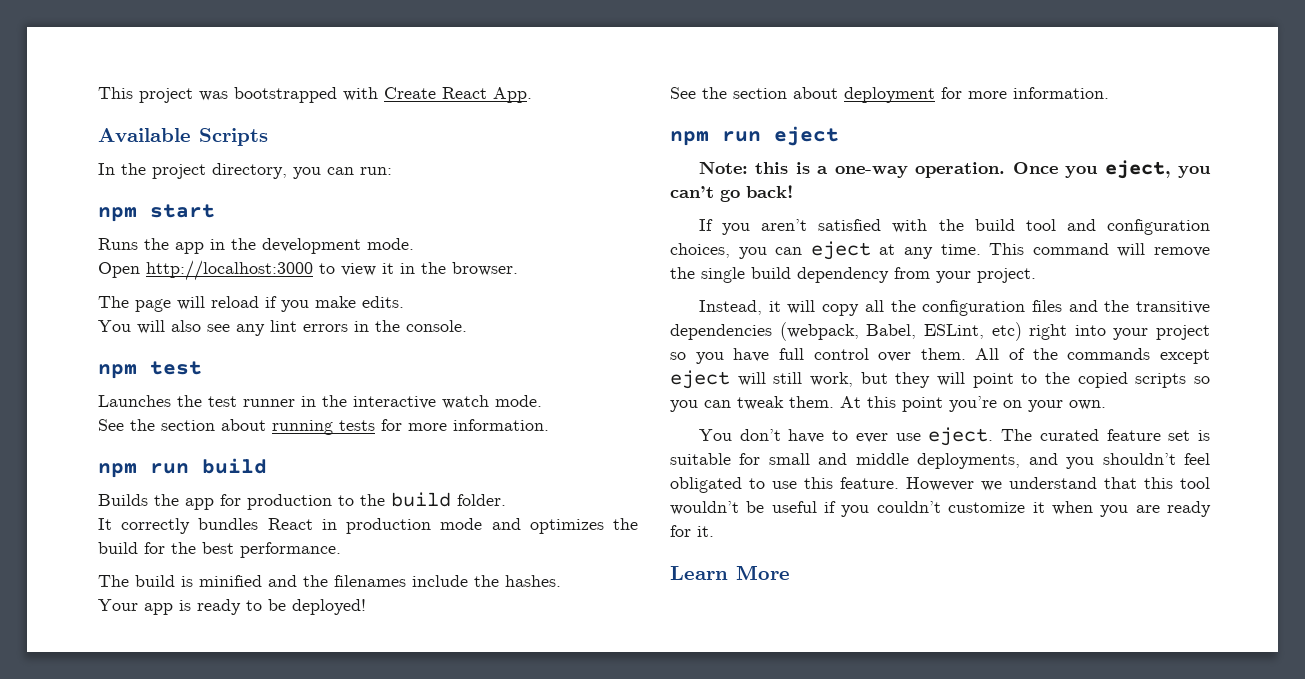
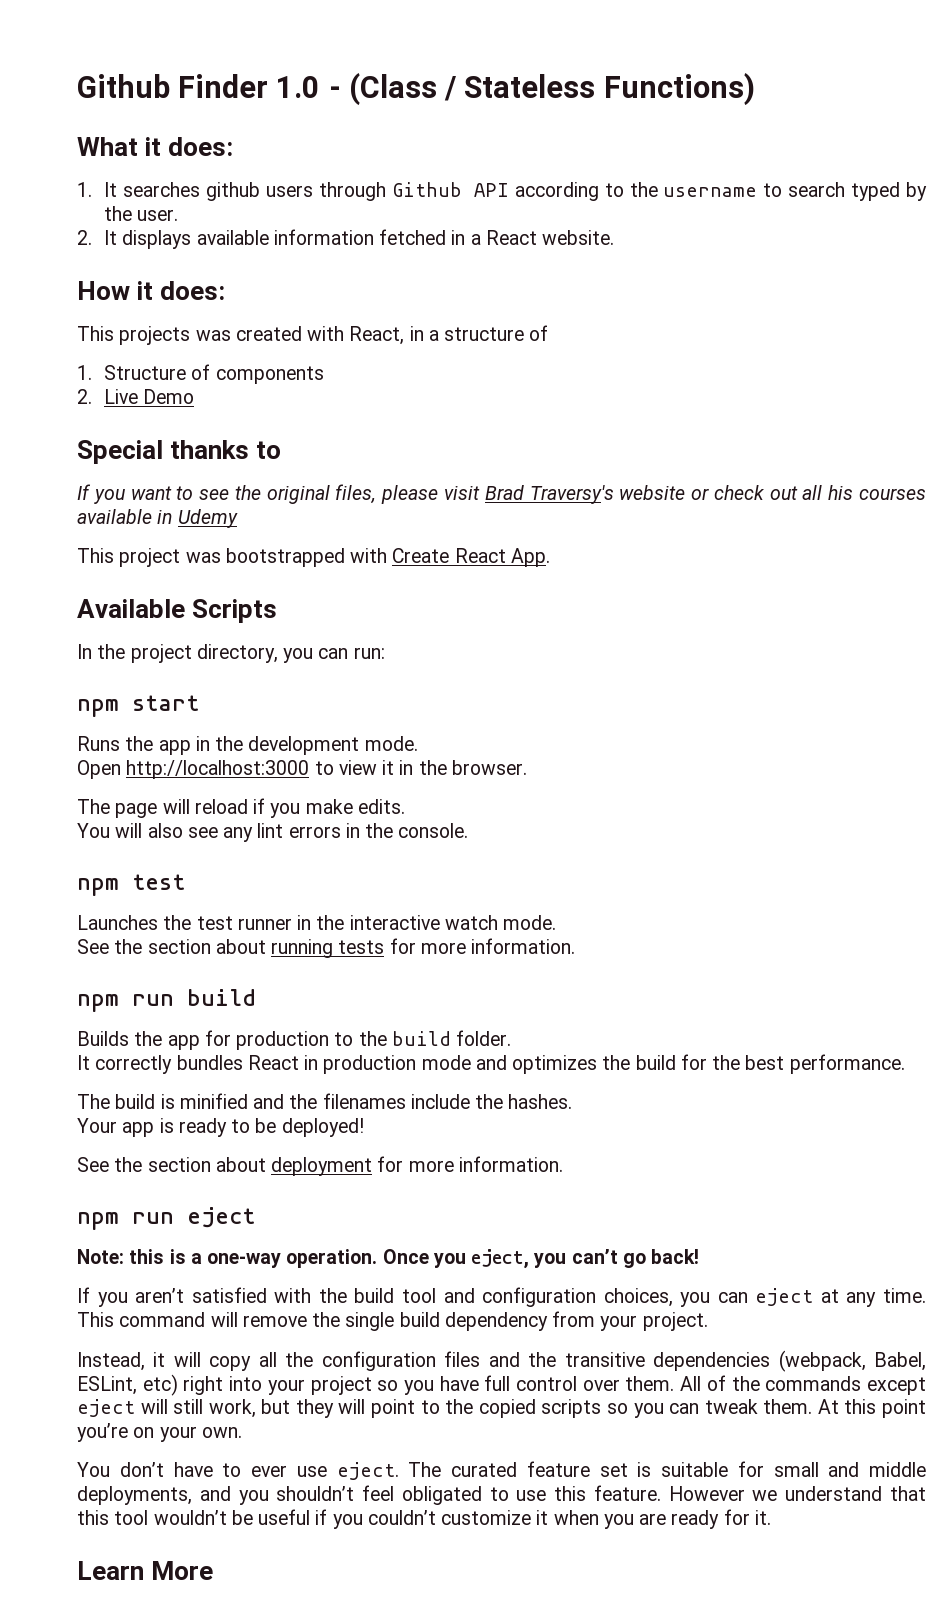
(98, 93) none -> [77,73,755,106] [77,137,234,156] [77,182,927,201] [104,206,179,221] [77,229,615,249] [77,281,226,300] [77,325,549,345] [77,364,324,384] [77,389,195,404] [77,440,282,464] [77,484,927,504] [77,509,238,528] Github Finder 1.0 - (Class / Stateless Functions) // What it does: // 1. It searches github users through Github API according to the username to search typed by the user. // 2. It displays available information fetched in a React website. // How it does: // This projects was created with React, in a structure of // 1. Structure of components // 2. Live Demo // Special thanks to // If you want to see the original files, please visit Brad Traversy's website or check out all his courses available in Udemy //

